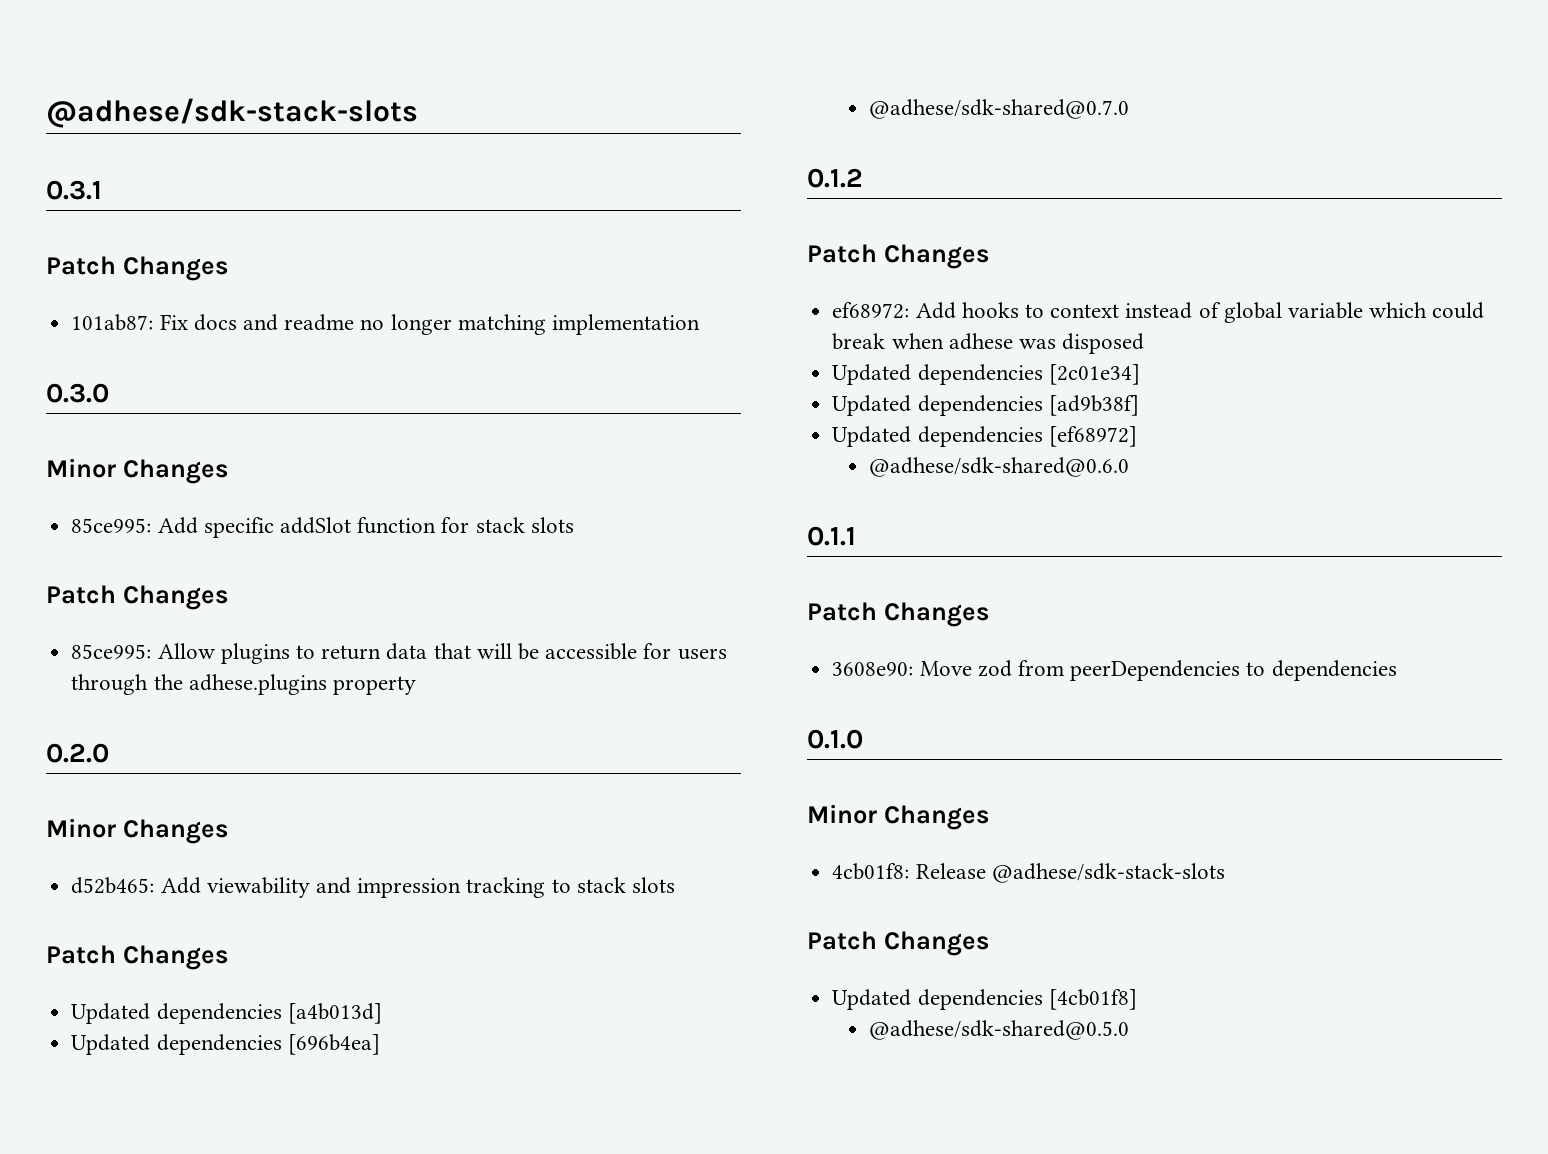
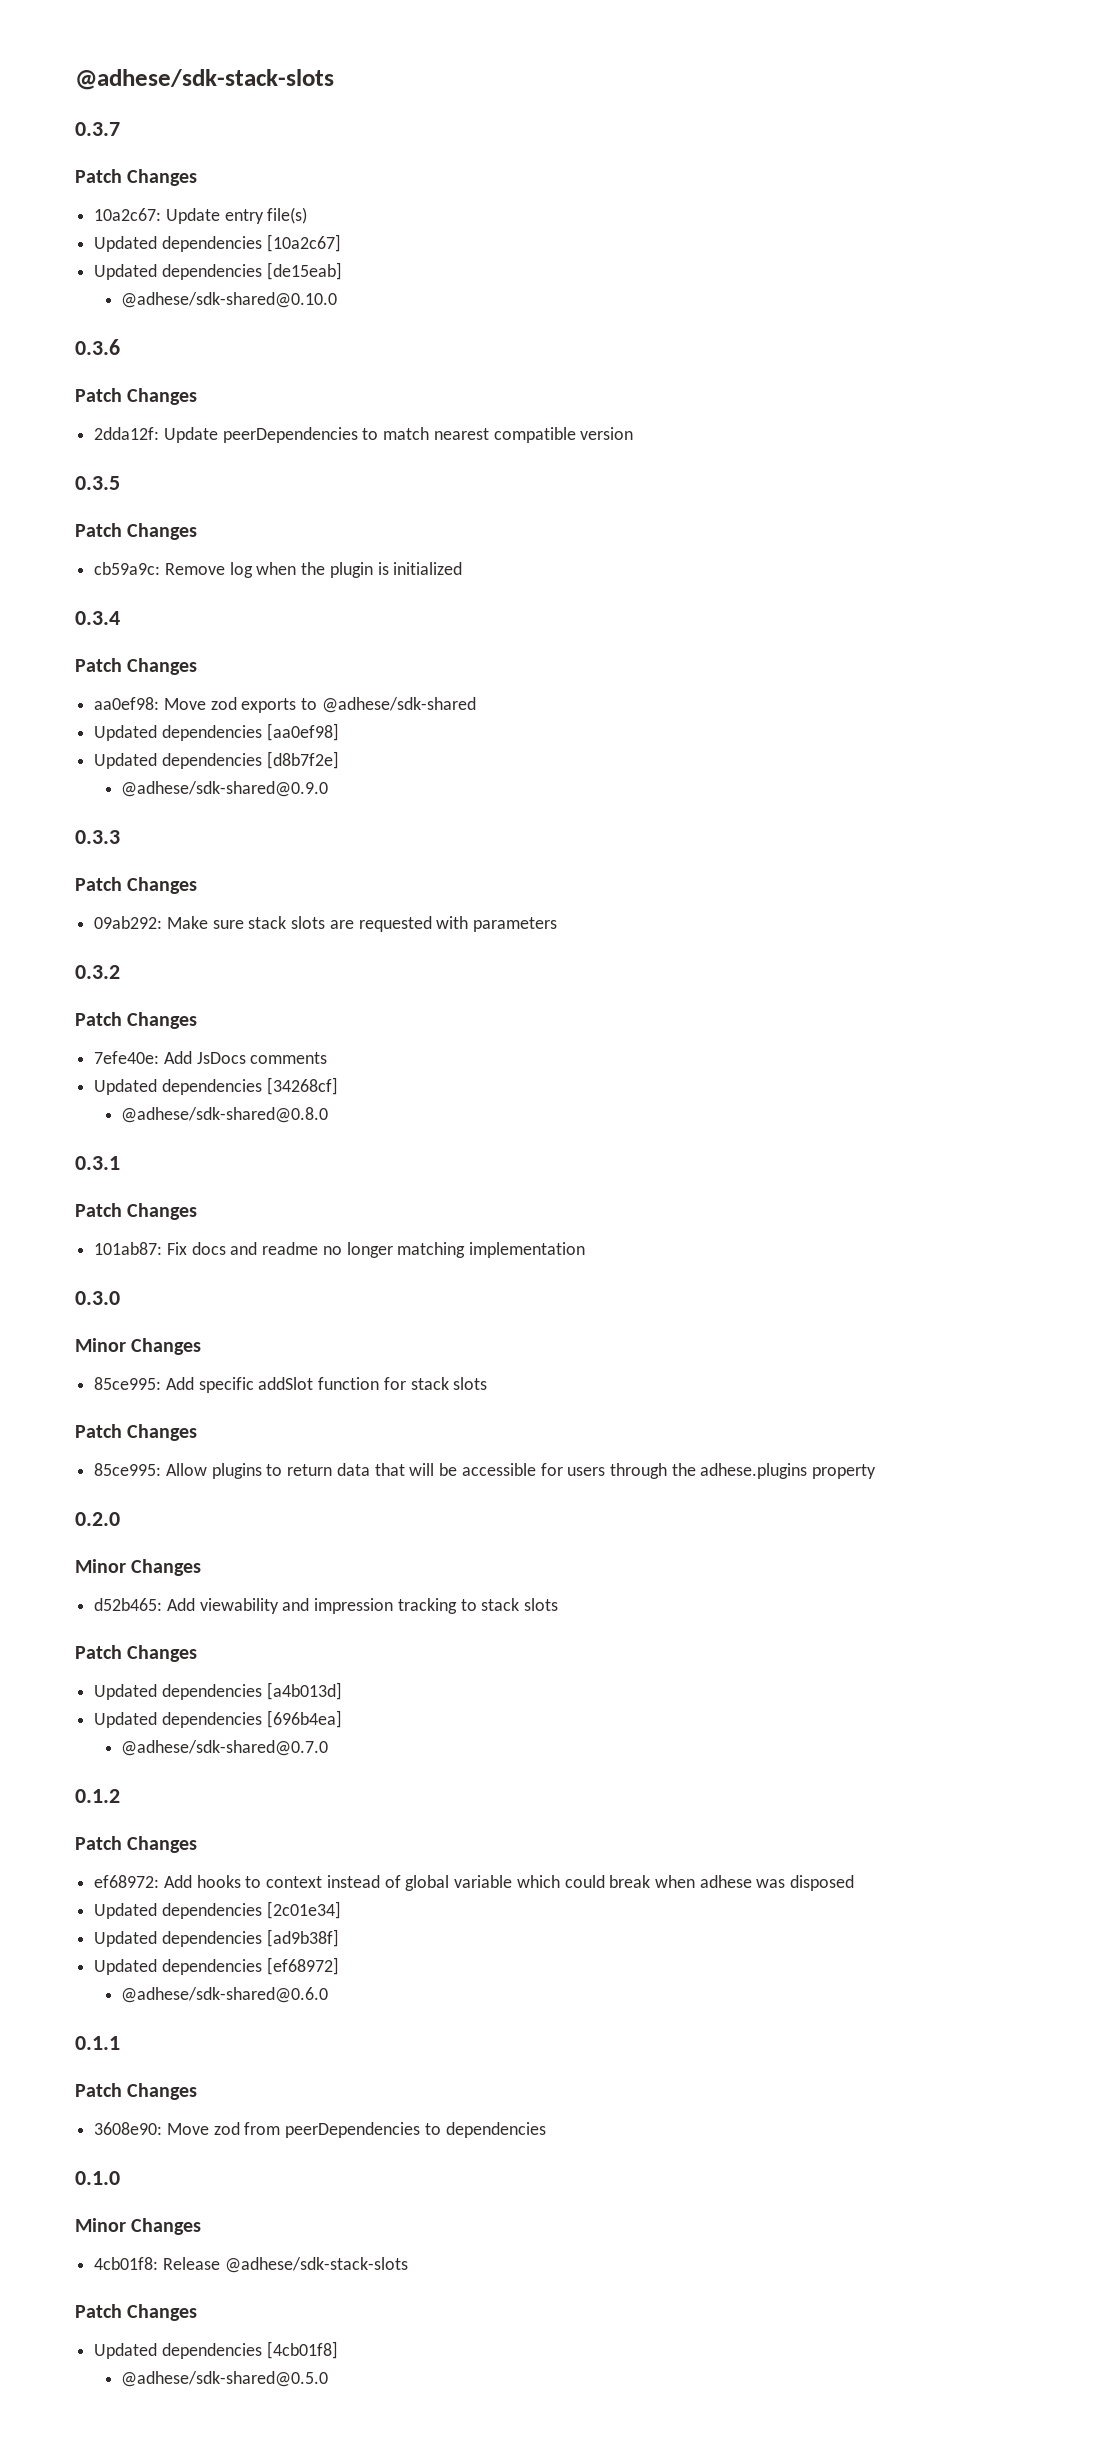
[46,98,418,128] @adhese/sdk-stack-slots -> [75,69,334,90] [75,122,120,136] [75,169,198,186] [94,207,308,224] [94,234,341,252] [94,262,342,280] [121,292,338,308] [75,339,120,355] [75,388,198,405] [94,427,634,443] [75,476,120,490] [75,523,198,540] [94,562,463,578] [75,611,120,625] [75,658,198,675] [94,697,476,713] [94,723,339,741] [94,751,339,769] [121,781,329,797] [75,830,120,844] [75,877,198,894] [94,916,558,932] [75,965,120,979] [75,1012,198,1029] [94,1051,328,1064] [94,1077,338,1095] [121,1107,329,1123] @adhese/sdk-stack-slots // 0.3.7 // Patch Changes // 10a2c67: Update entry file(s) // Updated dependencies [10a2c67] // Updated dependencies [de15eab] // @adhese/sdk-shared@0.10.0 // 0.3.6 // Patch Changes // 2dda12f: Update peerDependencies to match nearest compatible version // 0.3.5 // Patch Changes // cb59a9c: Remove log when the plugin is initialized // 0.3.4 // Patch Changes // aa0ef98: Move zod exports to @adhese/sdk-shared // Updated dependencies [aa0ef98] // Updated dependencies [d8b7f2e] // @adhese/sdk-shared@0.9.0 // 0.3.3 // Patch Changes // 09ab292: Make sure stack slots are requested with parameters // 0.3.2 // Patch Changes // 7efe40e: Add JsDocs comments // Updated dependencies [34268cf] // @adhese/sdk-shared@0.8.0

